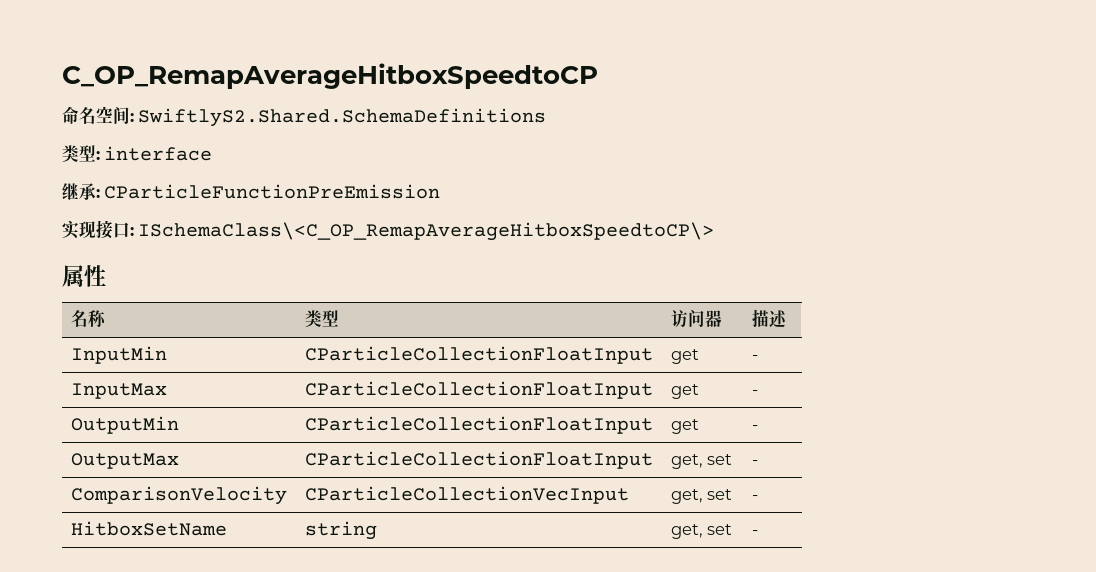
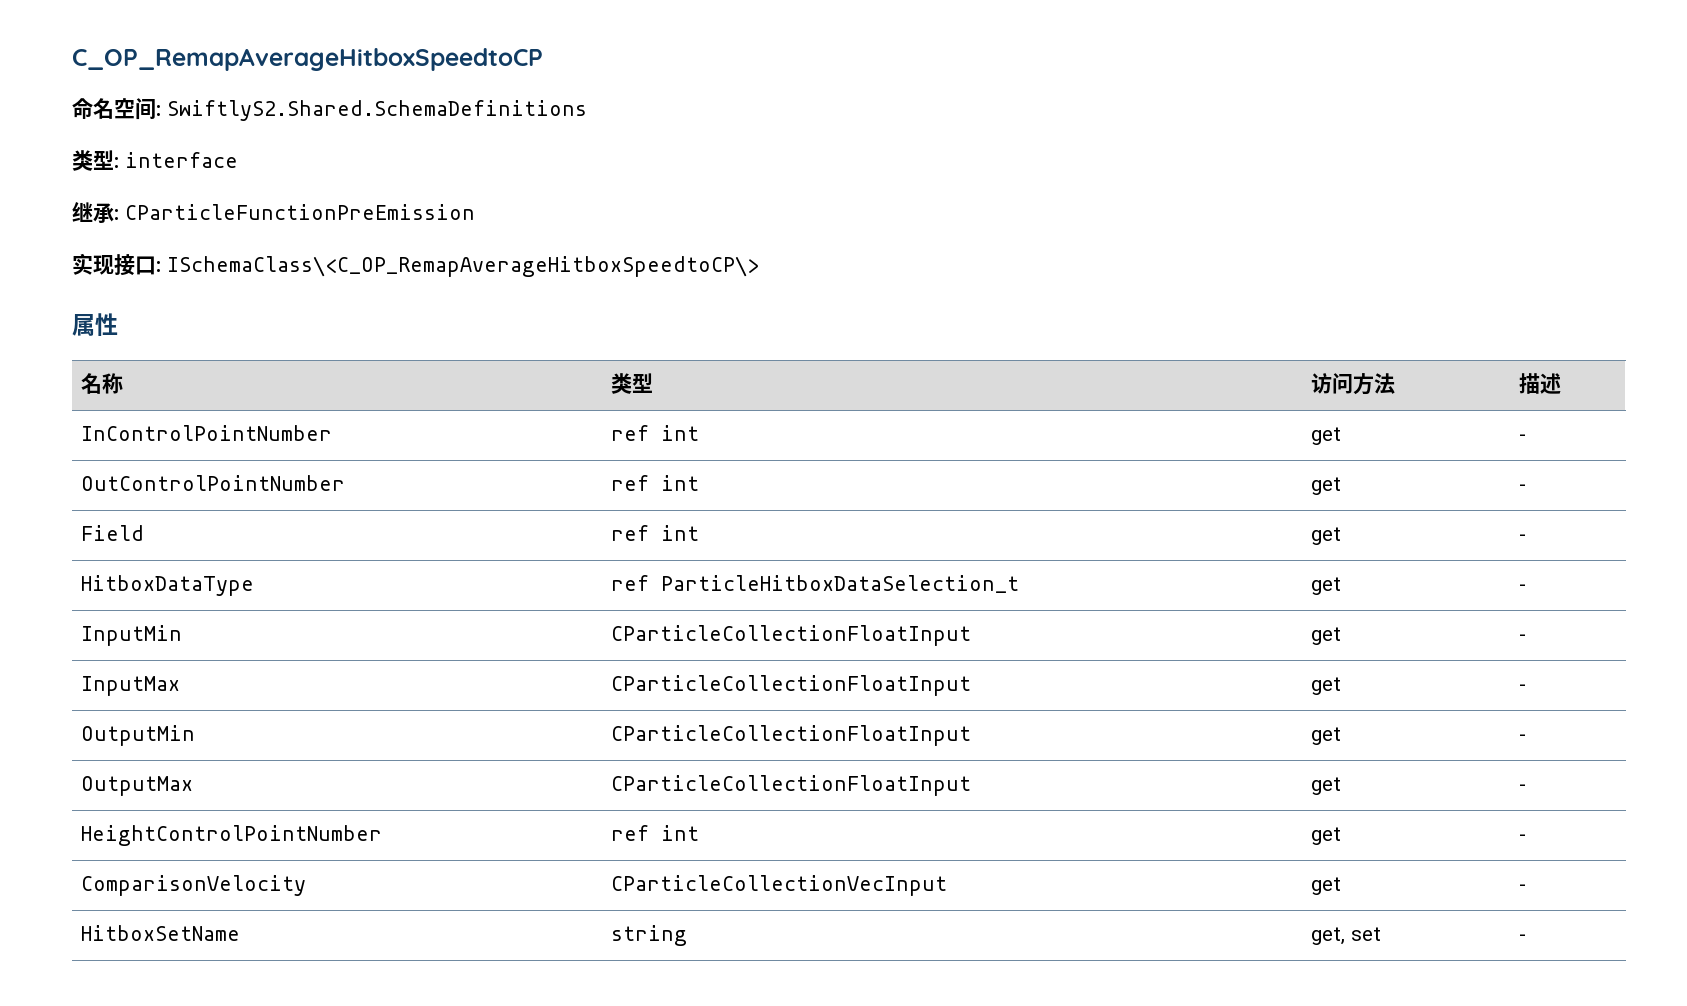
[704,310,722,327] 器 -> [1353,373,1396,395] 方法
(787, 319) none -> [81,425,333,441] [611,425,700,441] [1311,427,1342,445] [1519,434,1527,441] [81,475,346,491] [611,475,700,491] [1311,477,1342,495] [1519,484,1527,491] [81,525,145,541] [611,525,700,541] [1311,527,1342,545] [1519,534,1527,541] [81,575,255,596] [611,575,1020,593] [1311,577,1342,595] [1519,584,1527,591] // InControlPointNumber | ref int | get | - // OutControlPointNumber | ref int | get | - // Field | ref int | get | - // HitboxDataType | ref ParticleHitboxDataSelection_t | get | -
[670,454,733,469] get, set -> [1311,777,1342,795] [1519,784,1527,791] [81,825,383,846] [611,825,700,841] [1311,827,1342,845] get | - // HeightControlPointNumber | ref int | get
[670,489,733,504] get, set -> [1311,877,1342,895] get

